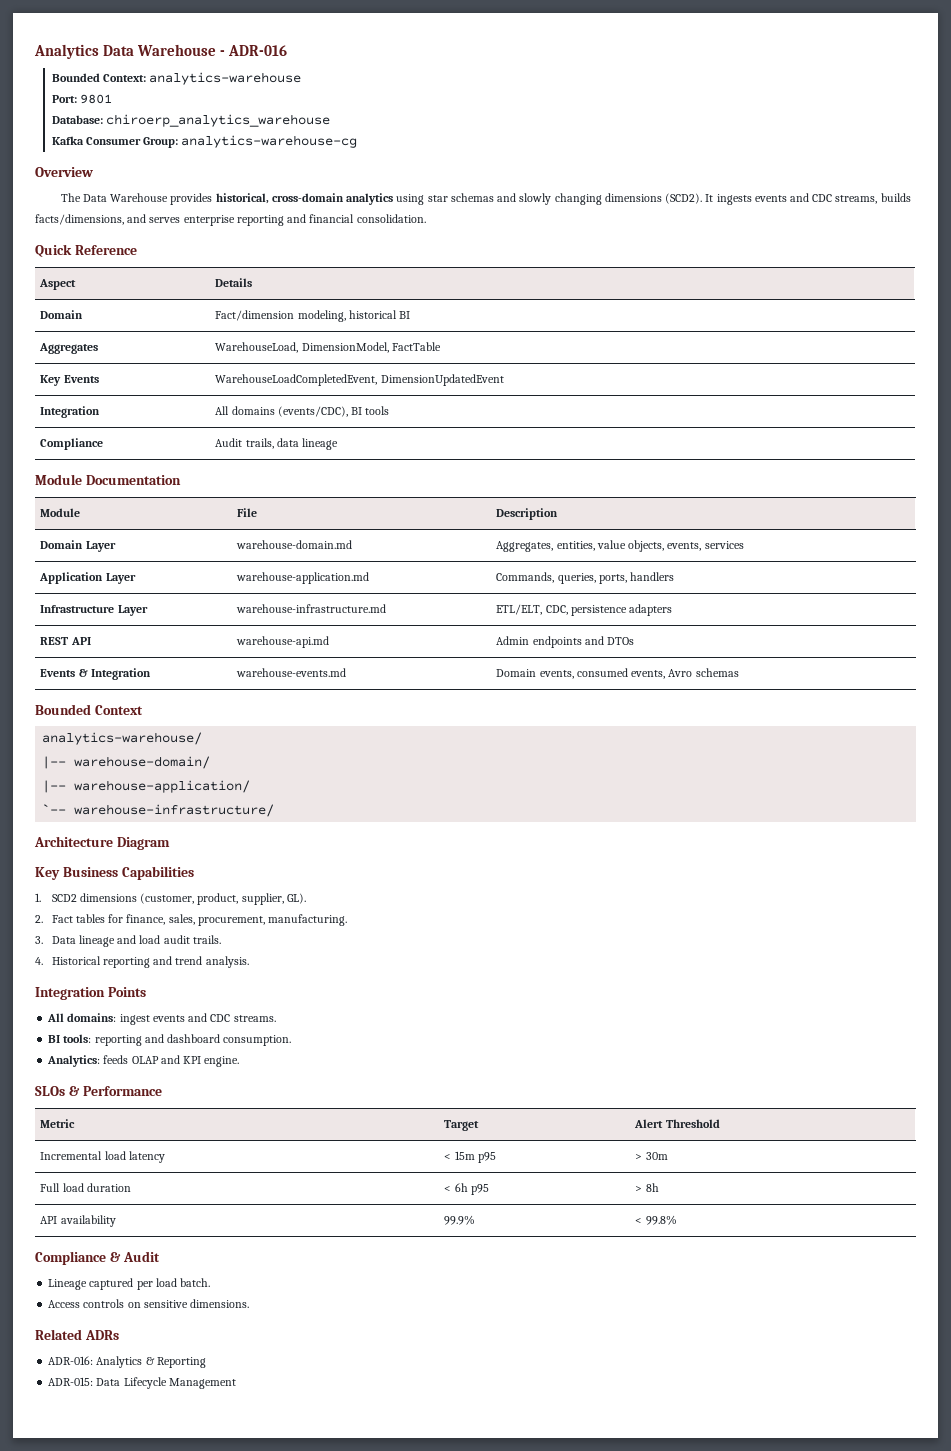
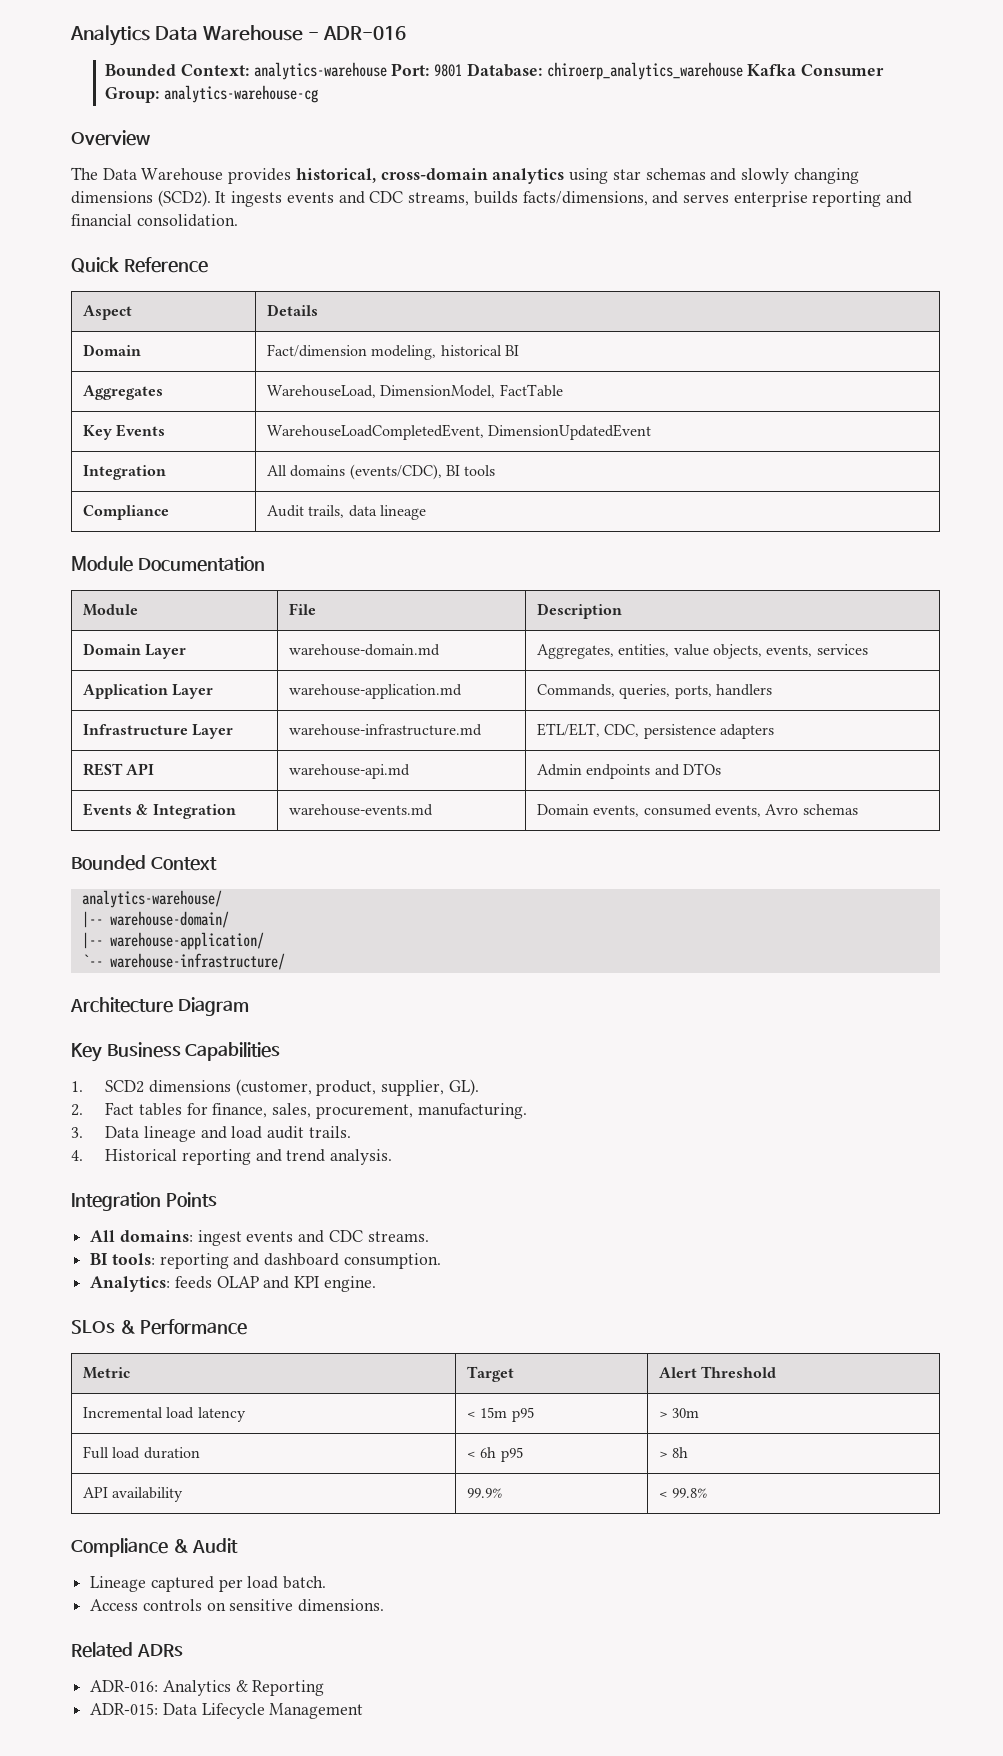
(302, 78) // -> (387, 71) none
(112, 99) // -> (463, 70) none
(330, 120) // -> (743, 71) none

